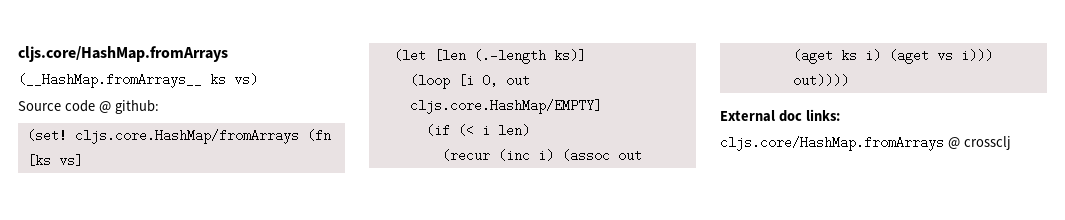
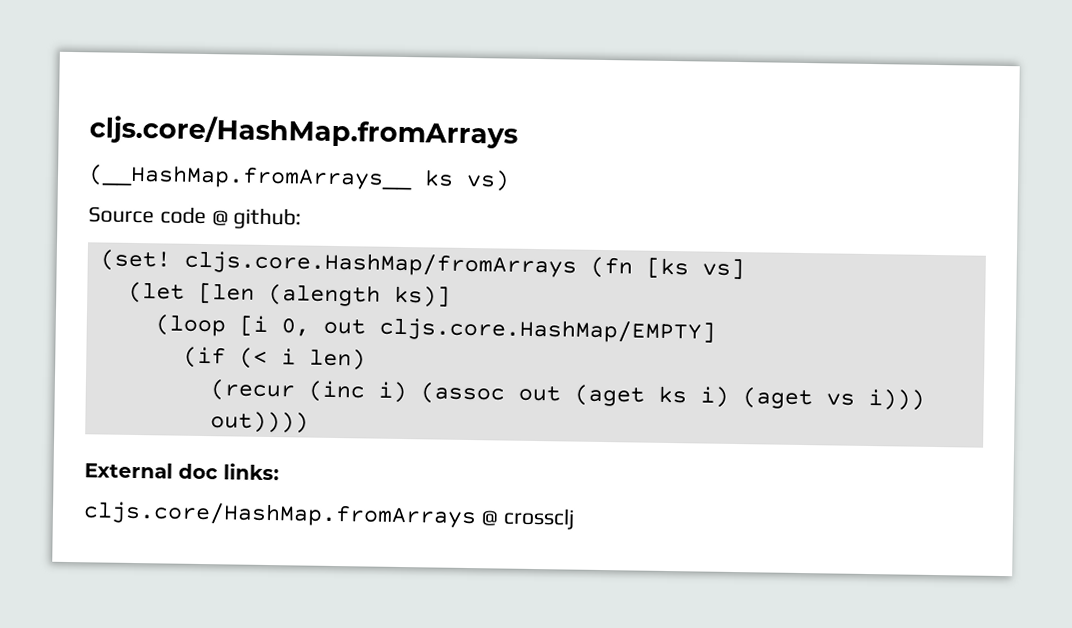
[473,49,546,64] (.-length -> [267,283,381,307] (alength

